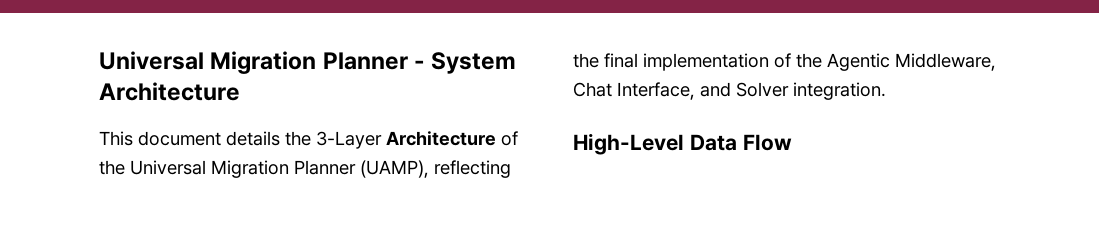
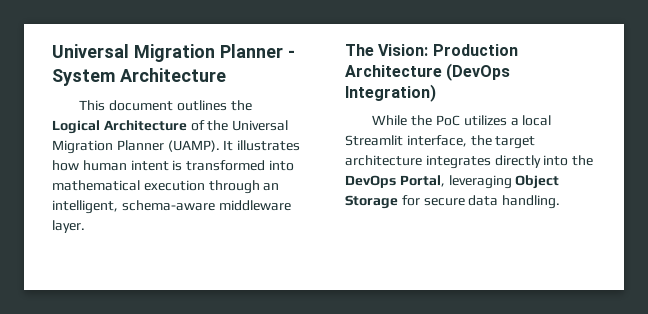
[226,131,382,149] details the 3-Layer -> [177,100,252,111] [52,120,100,134] outlines the Logical
[360,160,511,178] [573,53,996,71] [573,82,886,100] [573,133,792,155] (UAMP), reflecting the final implementation of the Agentic Middleware, Chat Interface, and Solver integration. // High-Level Data Flow -> [167,140,301,152] [52,160,294,171] [52,180,280,194] [52,200,291,214] [52,220,85,233] [345,44,518,56] [345,63,511,81] [345,84,436,102] [372,115,552,126] [345,135,536,149] [345,155,594,169] [345,175,560,189] [345,195,561,209] (UAMP). It illustrates how human intent is transformed into mathematical execution through an intelligent, schema-aware middleware layer. // The Vision: Production Architecture (DevOps Integration) // While the PoC utilizes a local Streamlit interface, the target architecture integrates directly into the DevOps Portal, leveraging Object Storage for secure data handling.

